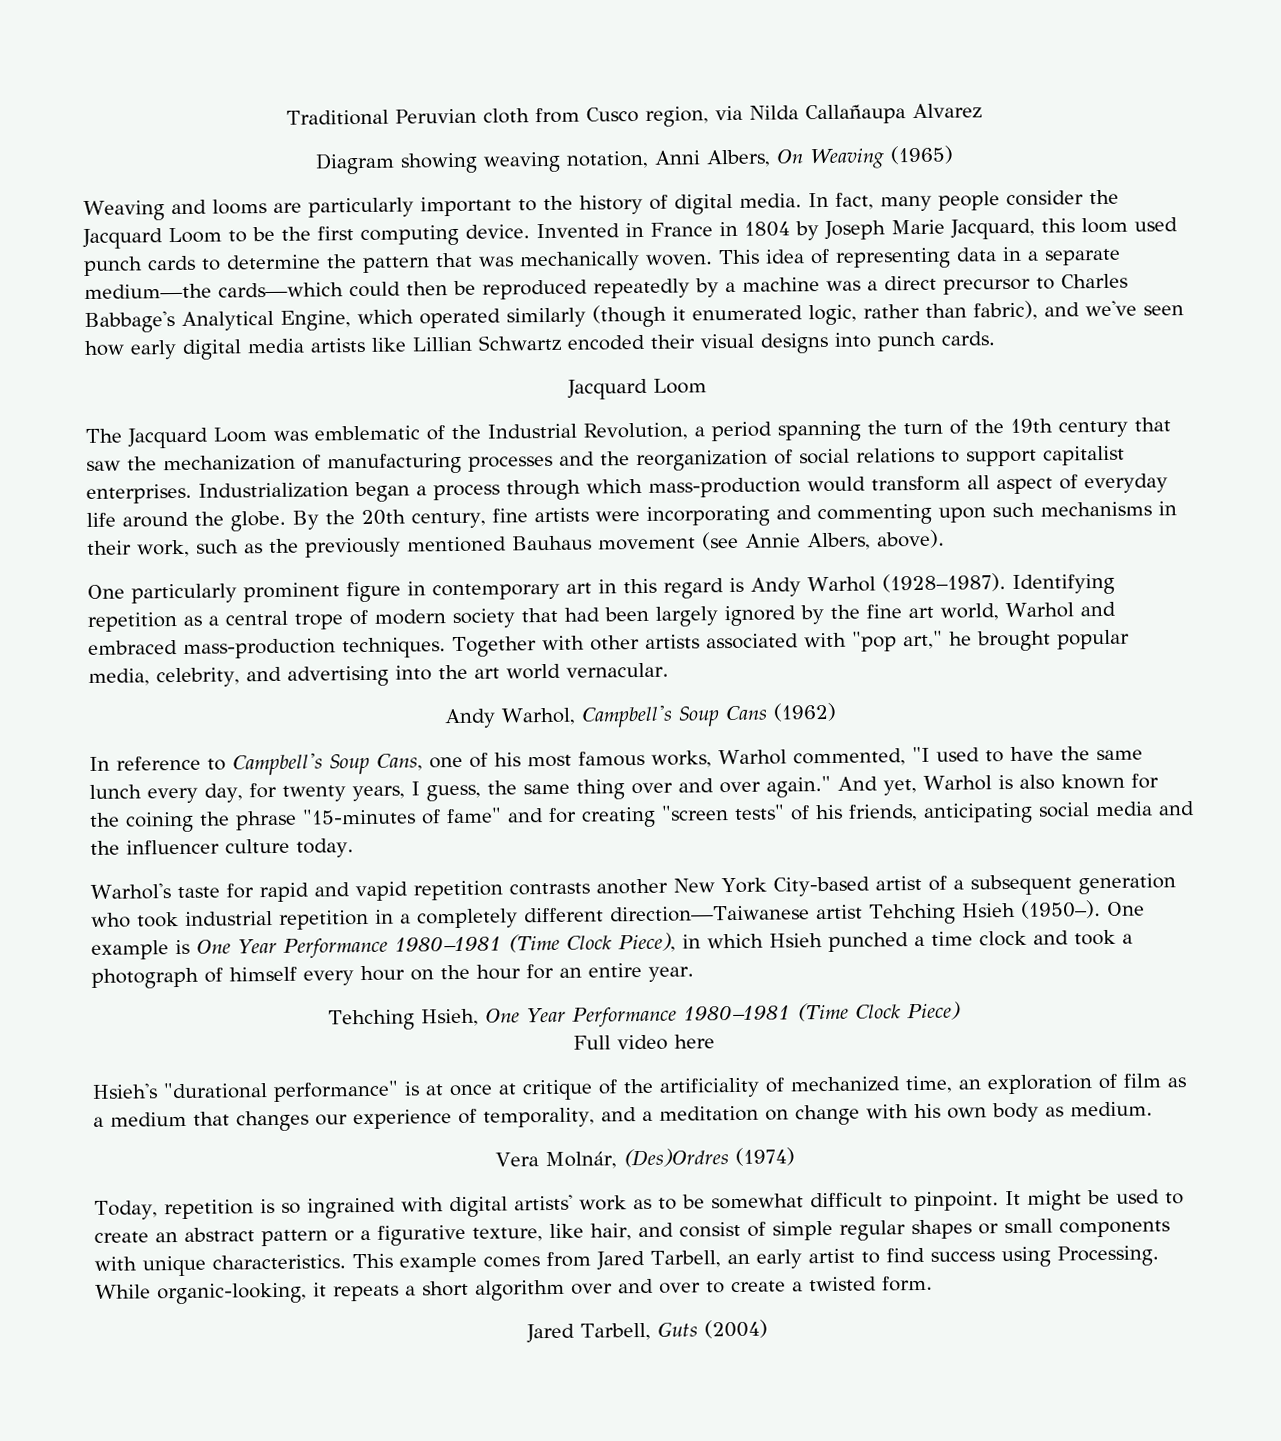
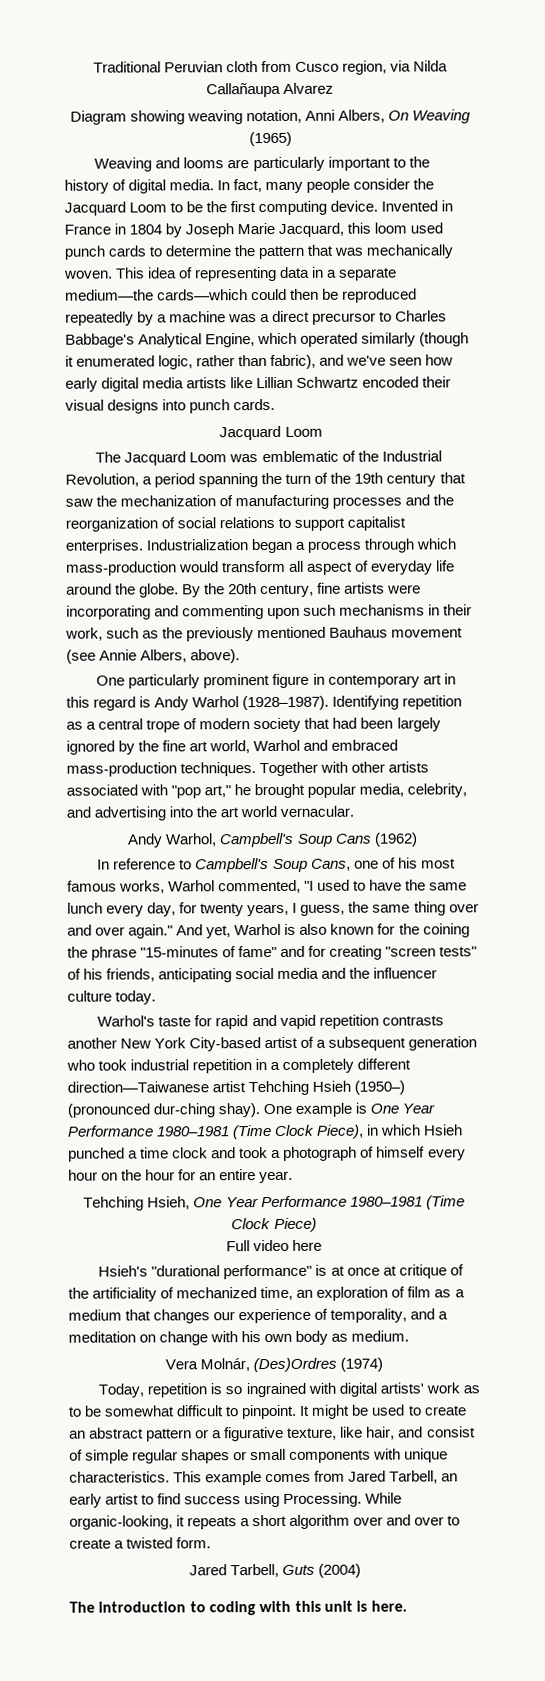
[1019,900,1101,919] (1950–). -> [354,1080,406,1095] [67,1103,261,1118] (1950–) (pronounced dur-ching shay).
(768, 1329) none -> [69,1600,407,1616] // The introduction to coding with this unit is here.

